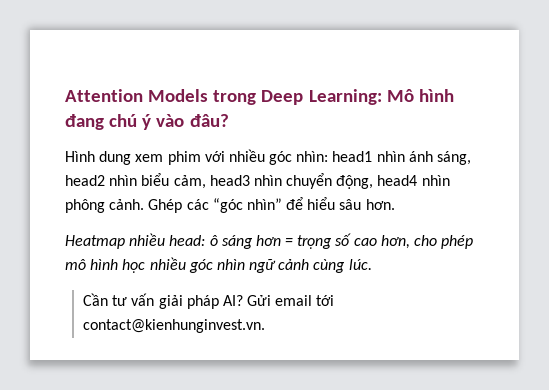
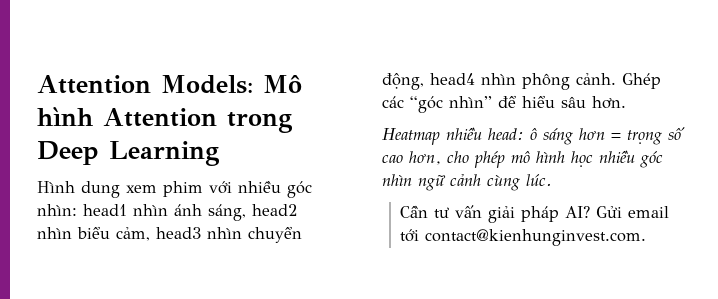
[65,89,454,105] [65,114,229,130] Attention Models trong Deep Learning: Mô hình đang chú ý vào đâu? -> [37,75,302,94] [37,107,293,133] [37,141,220,166] Attention Models: Mô hình Attention trong Deep Learning
[82,319,265,333] contact@kienhunginvest.vn. -> [425,229,647,246] contact@kienhunginvest.com.

